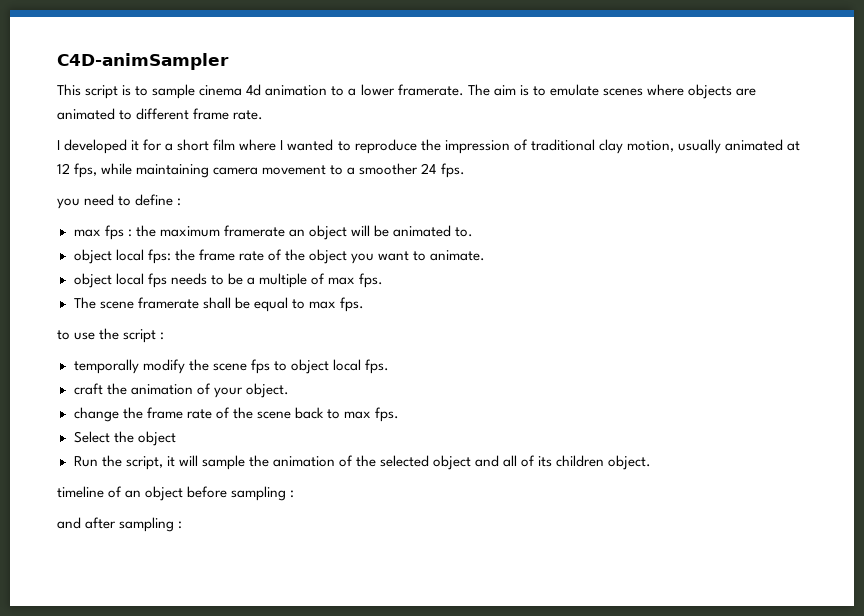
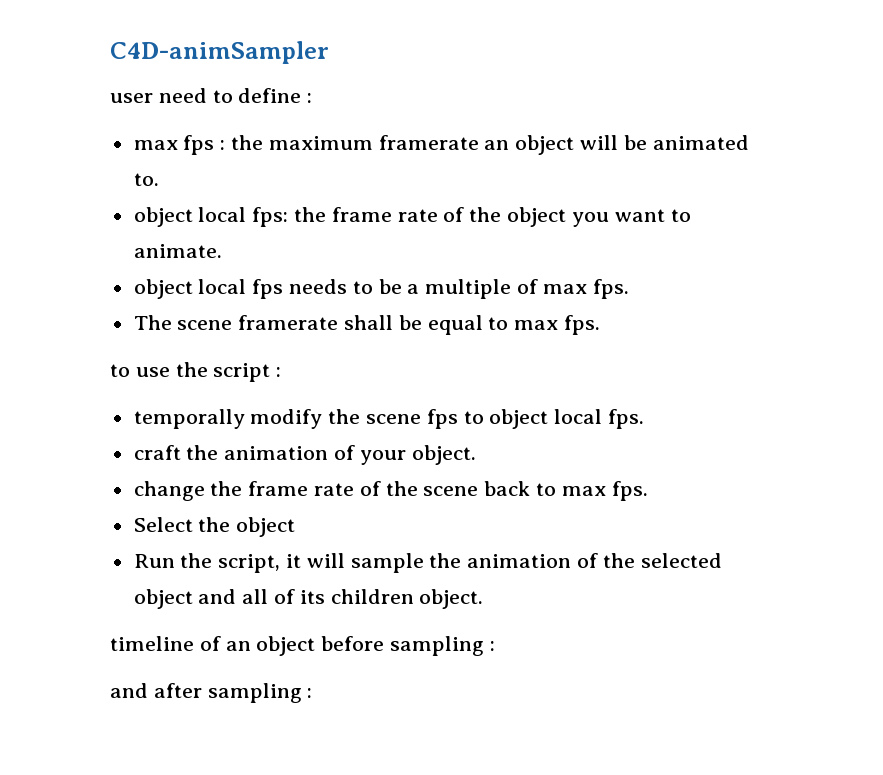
[57,84,756,99] [57,108,264,120] [57,139,800,154] [57,163,465,178] [57,198,80,209] This script is to sample cinema 4d animation to a lower framerate. The aim is to emulate scenes where objects are animated to different frame rate. // I developed it for a short film where I wanted to reproduce the impression of traditional clay motion, usually animated at 12 fps, while maintaining camera movement to a smoother 24 fps. // you -> [110,93,153,103] user

